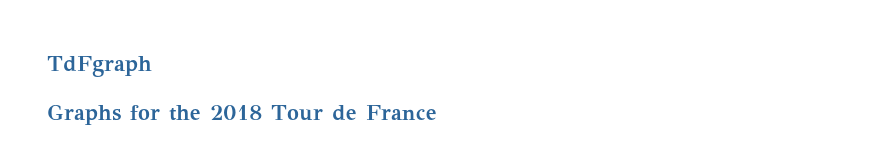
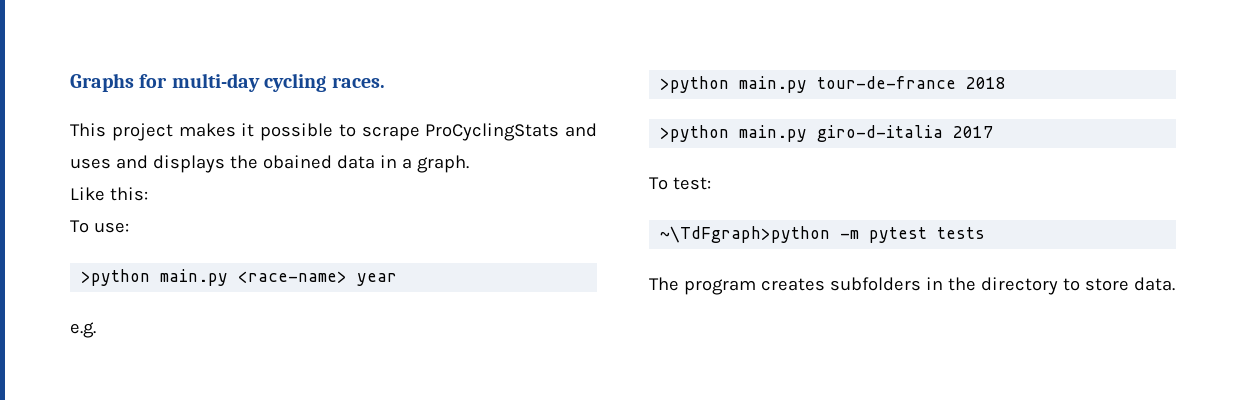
[47,56,152,77] TdFgraph // -> (70, 82) none
[169,105,437,121] the 2018 Tour de France -> [171,73,385,92] [70,123,597,141] [70,155,469,173] [70,187,148,201] [70,220,129,233] [81,269,398,286] [70,322,96,338] [660,76,1007,93] [660,125,994,142] [649,177,711,190] [660,226,986,243] [649,277,1175,295] multi-day cycling races. // This project makes it possible to scrape ProCyclingStats and uses and displays the obained data in a graph. // Like this: // To use: // >python main.py <race-name> year // e.g. // >python main.py tour-de-france 2018 // >python main.py giro-d-italia 2017 // To test: // ~\TdFgraph>python -m pytest tests // The program creates subfolders in the directory to store data.

